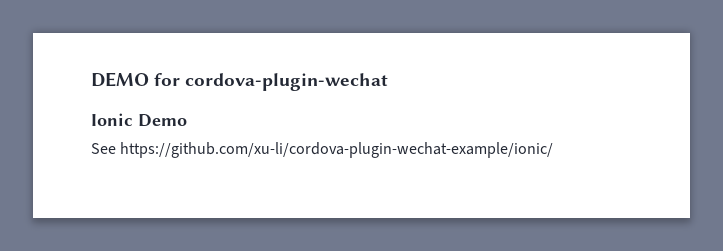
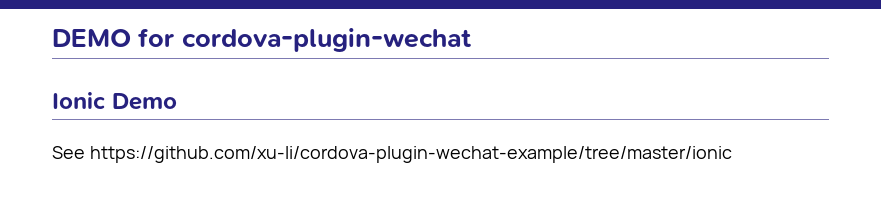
[120,142,554,158] https://github.com/xu-li/cordova-plugin-wechat-example/ionic/ -> [89,146,732,163] https://github.com/xu-li/cordova-plugin-wechat-example/tree/master/ionic

